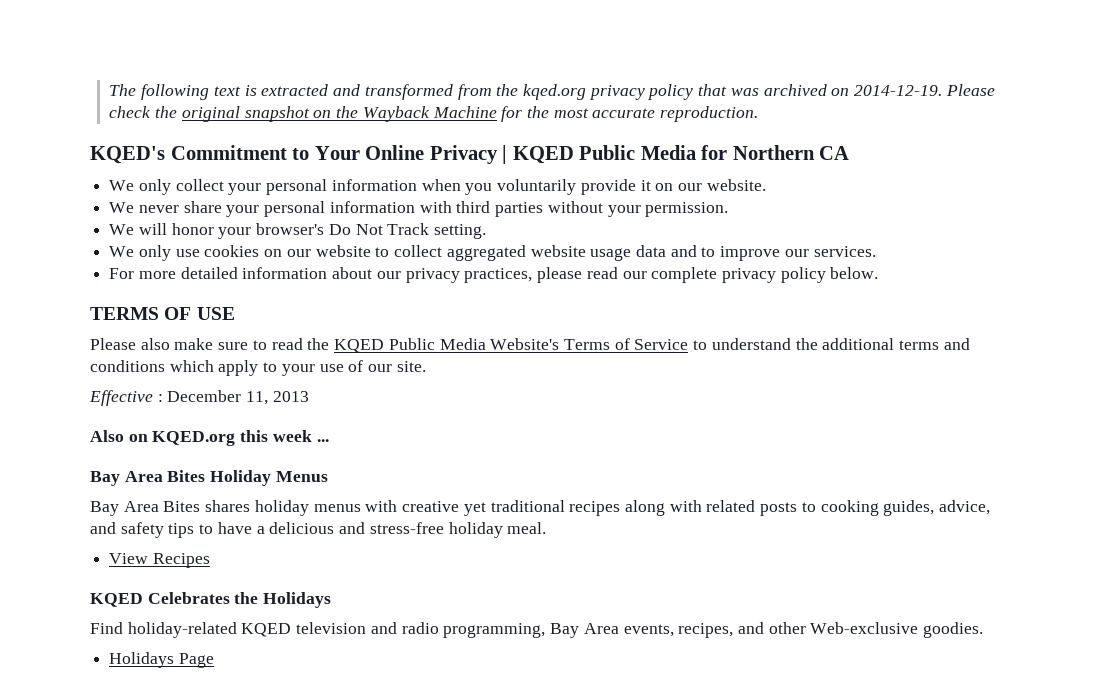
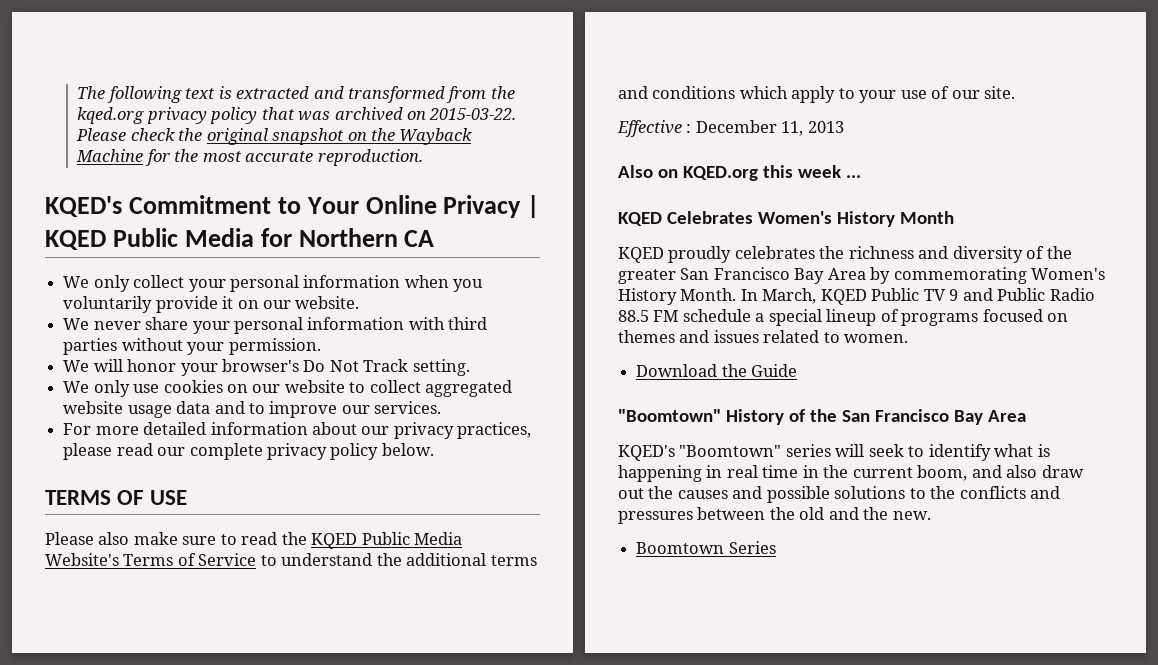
[854,85,943,96] 2014-12-19. -> [429,108,517,120] 2015-03-22.
[90,470,328,486] [90,500,991,516] [90,522,547,538] [109,553,210,568] [90,592,332,608] [90,622,984,638] [109,652,214,668] Bay Area Bites Holiday Menus // Bay Area Bites shares holiday menus with creative yet traditional recipes along with related posts to cooking guides, advice, and safety tips to have a delicious and stress-free holiday meal. // View Recipes // KQED Celebrates the Holidays // Find holiday-related KQED television and radio programming, Bay Area events, recipes, and other Web-exclusive goodies. // Holidays Page -> [618,211,954,227] [618,246,1072,263] [618,267,1106,284] [618,288,1095,305] [618,309,1069,326] [618,330,909,343] [636,364,798,377] [618,409,1026,425] [618,444,1050,461] [618,465,1084,482] [618,486,1061,503] [618,507,931,524] [636,541,776,554] KQED Celebrates Women's History Month // KQED proudly celebrates the richness and diversity of the greater San Francisco Bay Area by commemorating Women's History Month. In March, KQED Public TV 9 and Public Radio 88.5 FM schedule a special lineup of programs focused on themes and issues related to women. // Download the Guide // "Boomtown" History of the San Francisco Bay Area // KQED's "Boomtown" series will seek to identify what is happening in real time in the current boom, and also draw out the causes and possible solutions to the conflicts and pressures between the old and the new. // Boomtown Series

